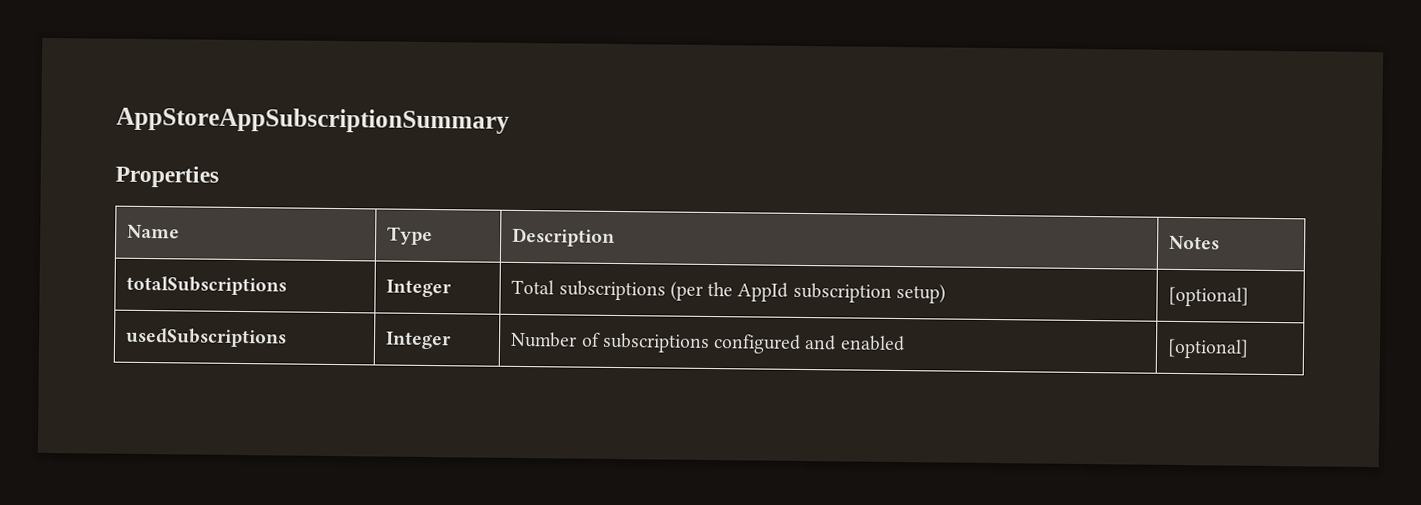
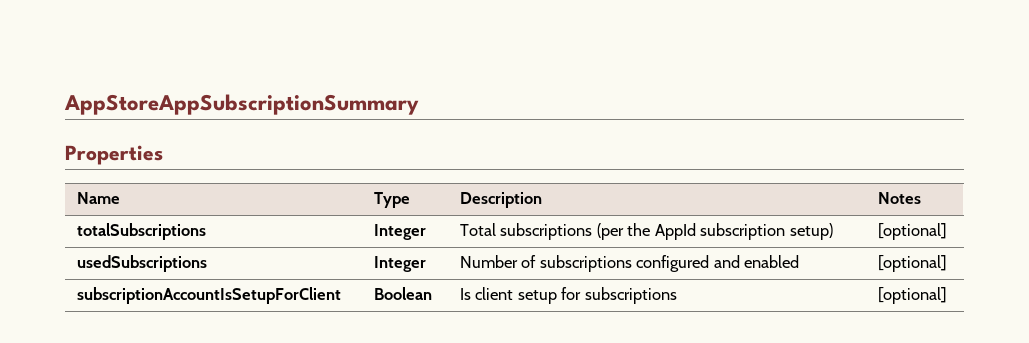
(1250, 348) none -> [76,287,341,304] [373,287,432,300] [459,287,677,304] [877,287,947,304] // subscriptionAccountIsSetupForClient | Boolean | Is client setup for subscriptions | [optional]

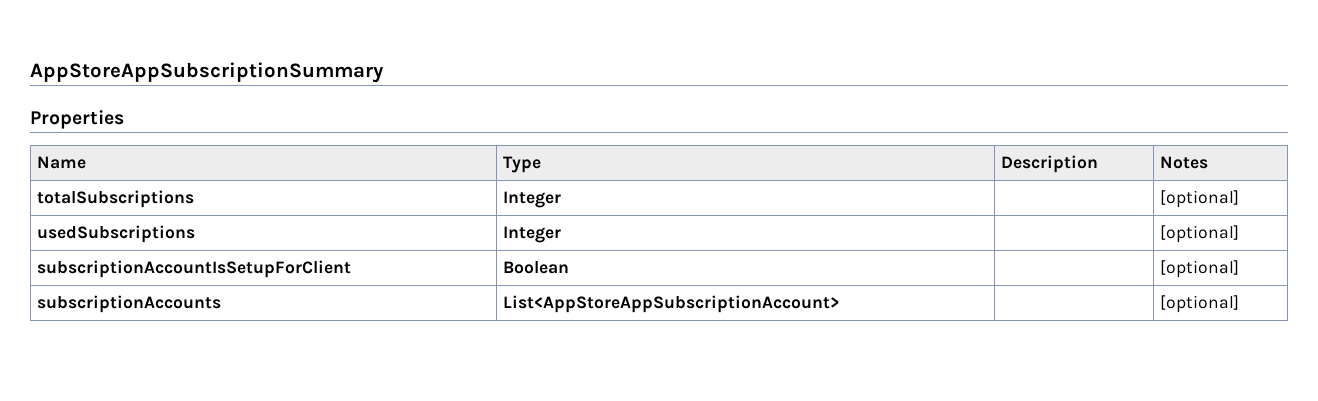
[459,223,833,240] [877,223,947,240] [76,255,207,272] [373,256,426,272] [459,255,800,272] [877,255,947,272] [76,287,341,304] [373,287,432,300] [459,287,677,304] Total subscriptions (per the AppId subscription setup) | [optional] // usedSubscriptions | Integer | Number of subscriptions configured and enabled | [optional] // subscriptionAccountIsSetupForClient | Boolean | Is client setup for subscriptions -> [1160,190,1240,208] [37,225,196,243] [503,226,562,243] [1160,225,1240,243] [37,260,352,278] [503,261,570,274] [1160,260,1240,278] [37,295,222,313] [503,295,840,313] | [optional] // usedSubscriptions | Integer | | [optional] // subscriptionAccountIsSetupForClient | Boolean | | [optional] // subscriptionAccounts | List<AppStoreAppSubscriptionAccount> |

